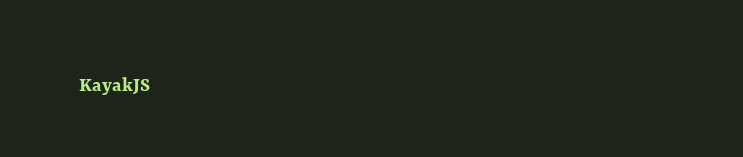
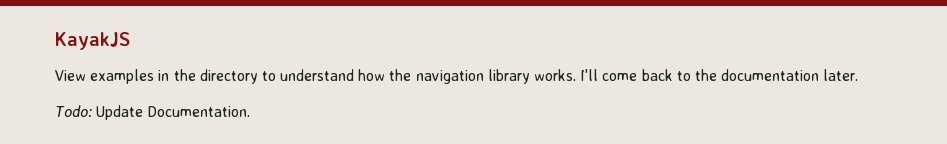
(150, 86) none -> [55,69,859,84] [55,105,251,120] // View examples in the directory to understand how the navigation library works. I'll come back to the documentation later. // Todo: Update Documentation.

